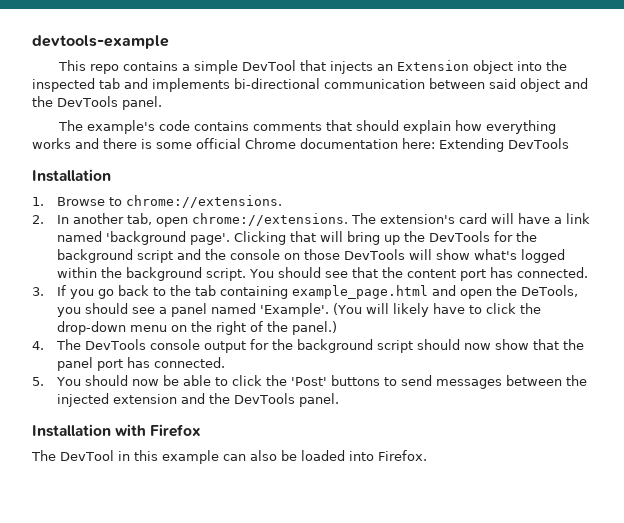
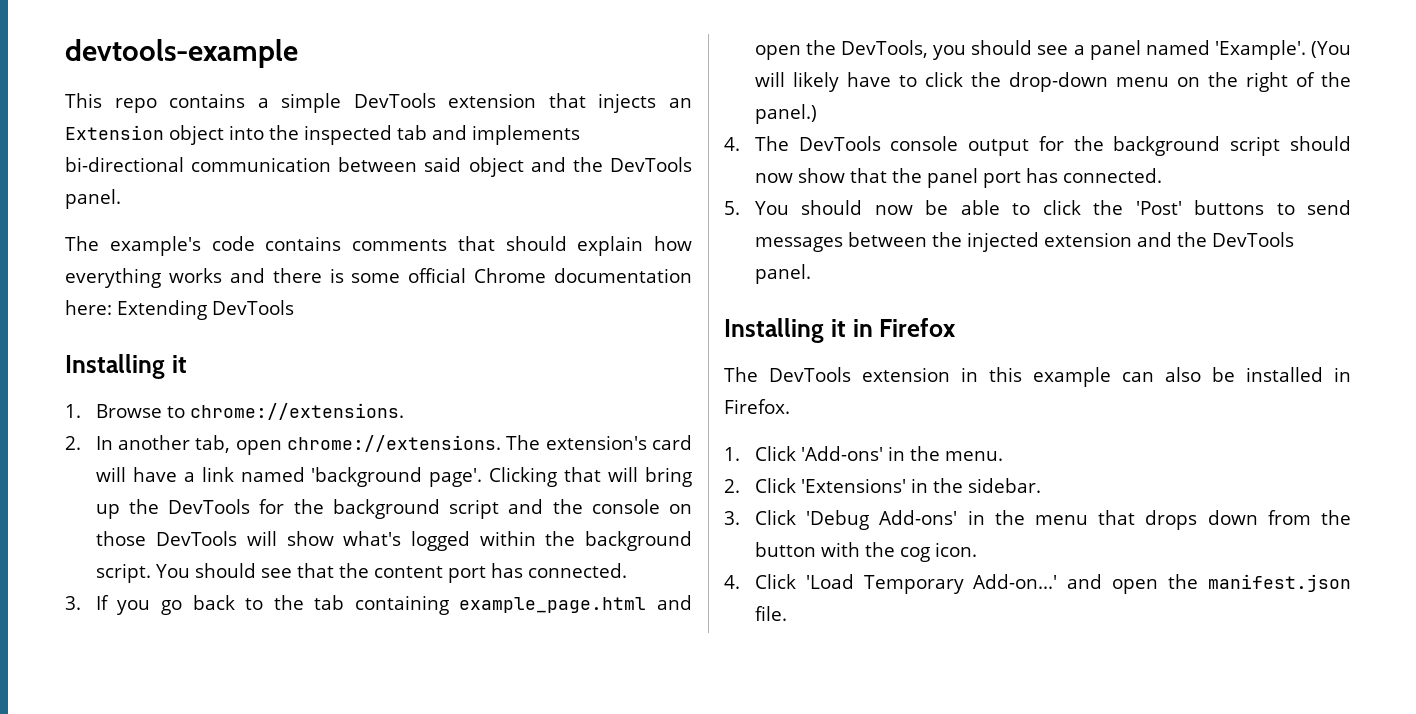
[242,60,297,71] DevTool -> [353,93,537,108] DevTools extension
[32,169,111,182] Installation -> [65,354,187,379] Installing it
[520,285,578,297] DeTools, -> [841,40,929,58] DevTools,
[32,424,147,437] Installation with -> [724,318,873,343] Installing it in
[60,450,114,461] DevTool -> [769,367,950,382] DevTools extension
[300,450,374,461] loaded into -> [1245,367,1351,382] installed in
(427, 455) none -> [724,446,1003,461] [724,478,1041,493] [724,510,1351,530] [754,542,977,562] [724,574,1351,594] [754,606,787,621] // 1. Click 'Add-ons' in the menu. // 2. Click 'Extensions' in the sidebar. // 3. Click 'Debug Add-ons' in the menu that drops down from the button with the cog icon. // 4. Click 'Load Temporary Add-on...' and open the manifest.json file.

